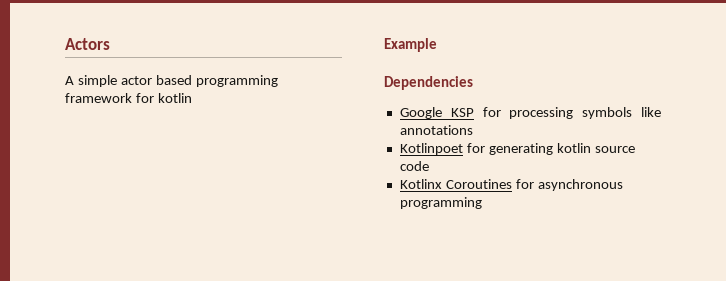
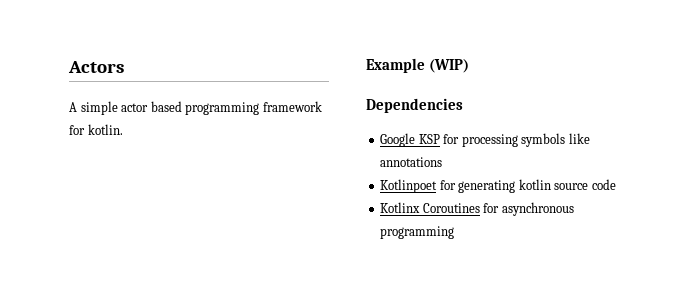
[157,93,192,103] kotlin -> [87,124,123,135] kotlin.
(437, 45) none -> [428,59,469,73] (WIP)

